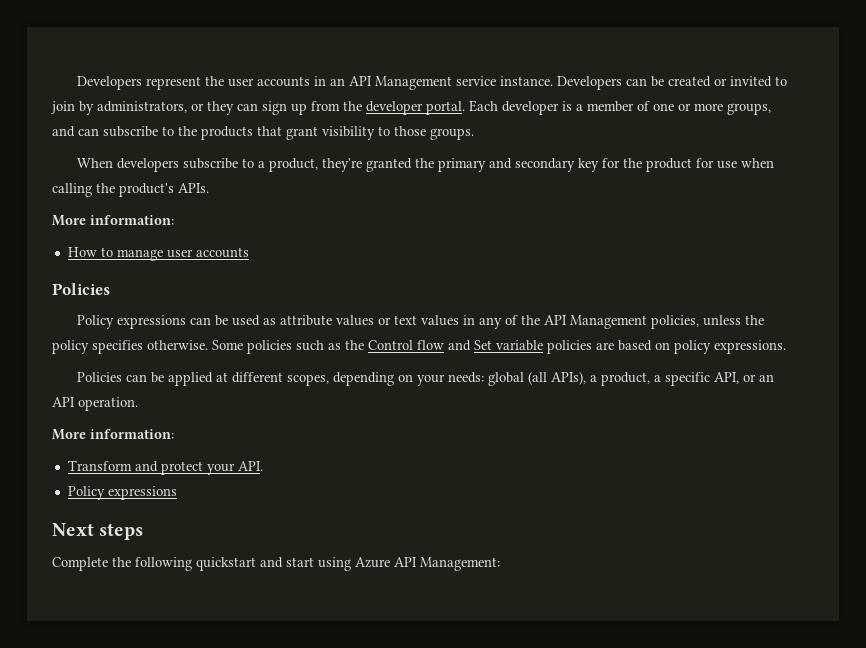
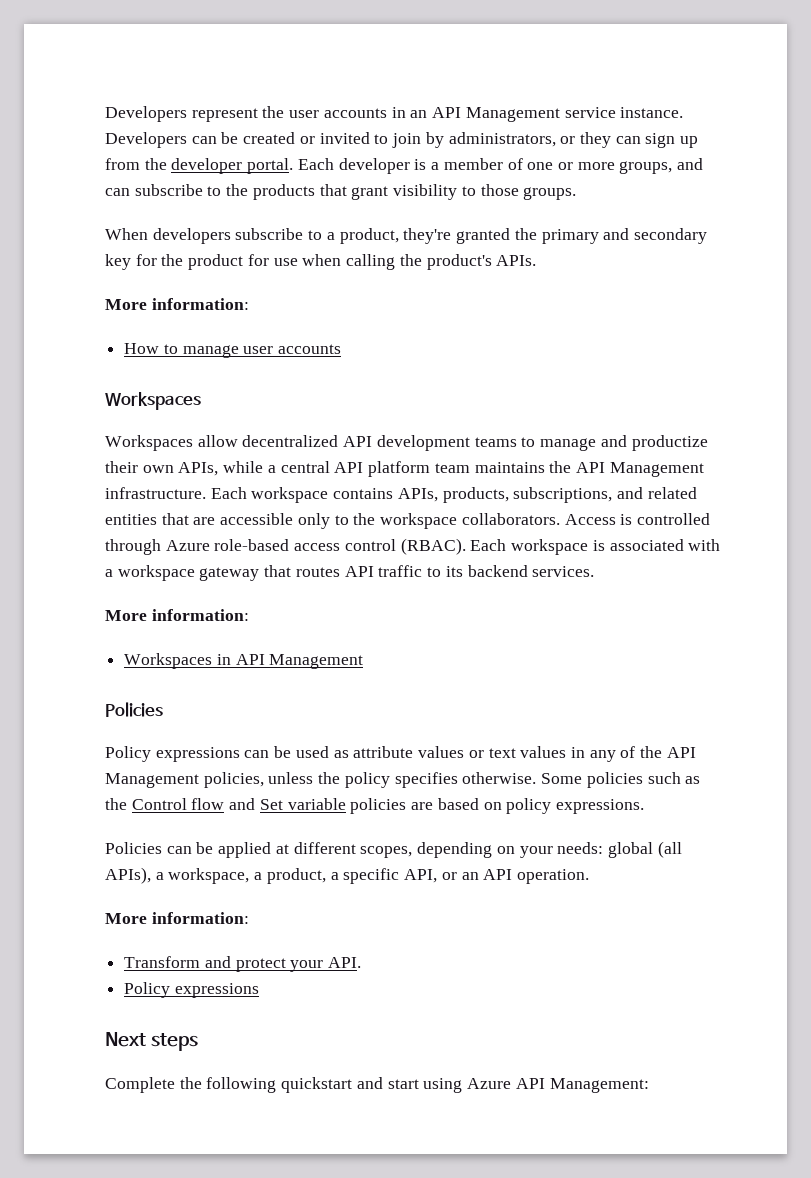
(249, 252) none -> [105,392,201,410] [105,435,708,451] [105,461,704,477] [105,487,697,503] [105,513,710,529] [105,538,721,555] [105,565,595,581] [105,609,249,621] [124,653,364,669] // Workspaces // Workspaces allow decentralized API development teams to manage and productize their own APIs, while a central API platform team maintains the API Management infrastructure. Each workspace contains APIs, products, subscriptions, and related entities that are accessible only to the workspace collaborators. Access is controlled through Azure role-based access control (RBAC). Each workspace is associated with a workspace gateway that routes API traffic to its backend services. // More information: // Workspaces in API Management
(597, 378) none -> [168,868,263,884] workspace, a

